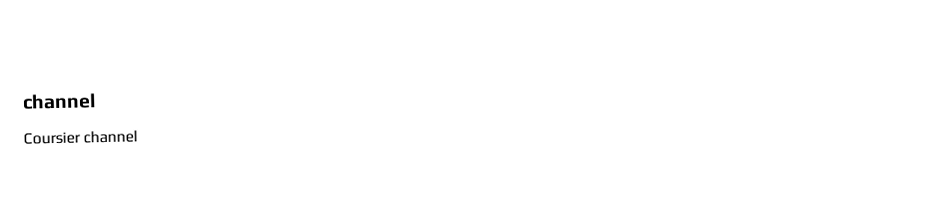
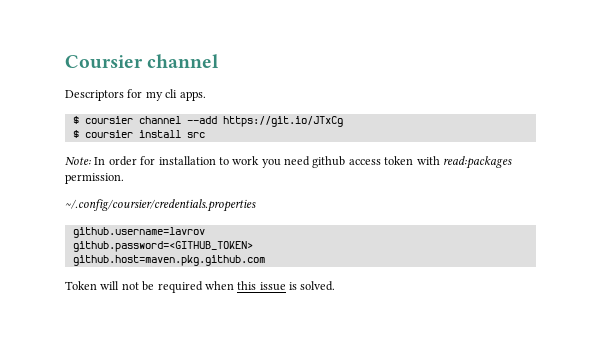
(22, 101) none -> [65,55,143,69] Coursier
[23,130,139,145] Coursier channel -> [65,89,206,101] [72,116,343,127] [72,130,205,138] [65,156,512,169] [65,173,124,184] [65,199,256,212] [72,227,205,238] [72,241,253,252] [72,255,265,266] [65,281,336,293] Descriptors for my cli apps. // $ coursier channel --add https://git.io/JTxCg // $ coursier install src // Note: In order for installation to work you need github access token with read:packages permission. // ~/.config/coursier/credentials.properties // github.username=lavrov // github.password=<GITHUB_TOKEN> // github.host=maven.pkg.github.com // Token will not be required when this issue is solved.

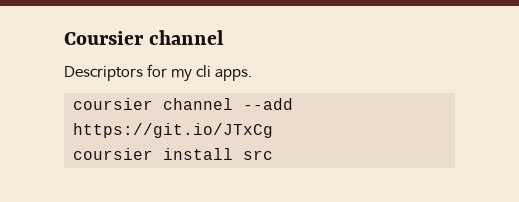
[72,116,79,124] $ -> (252, 75) none
[72,130,79,138] $ -> (273, 130) none
[65,156,512,169] [65,173,124,184] [65,199,256,212] [72,227,205,238] [72,241,253,252] [72,255,265,266] [65,281,336,293] // Note: In order for installation to work you need github access token with read:packages permission. // ~/.config/coursier/credentials.properties // github.username=lavrov // github.password=<GITHUB_TOKEN> // github.host=maven.pkg.github.com // Token will not be required when this issue is solved. -> (273, 155) none

